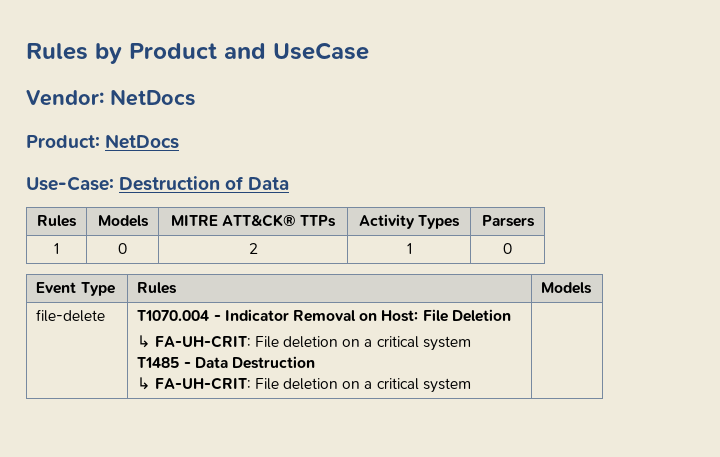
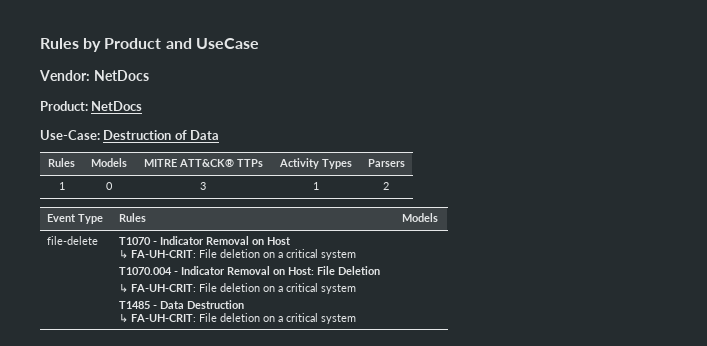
[248,243,258,254] [406,243,412,254] [503,243,512,254] 2 | 1 | 0 -> [200,182,206,190] [312,182,319,190] [383,182,389,190] 3 | 1 | 2
(106, 315) none -> [119,236,292,245] [119,249,357,260] T1070 - Indicator Removal on Host // ↳ FA-UH-CRIT: File deletion on a critical system //

